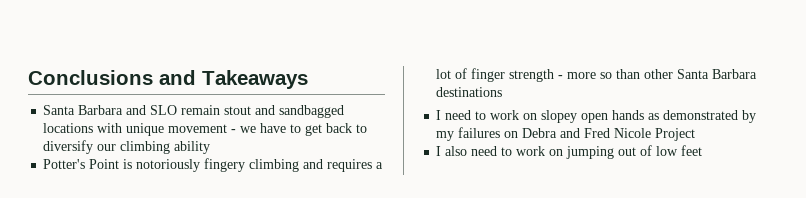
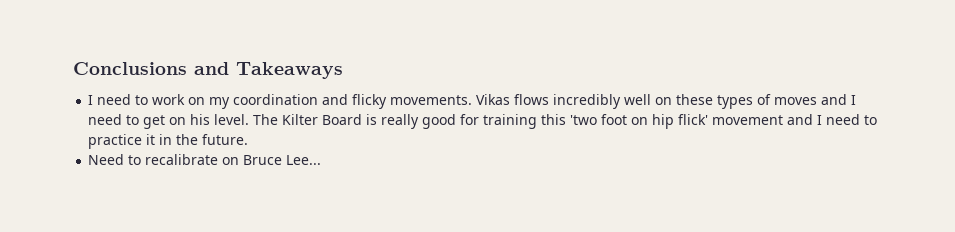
[43,105,345,118] [43,123,368,136] [43,140,211,154] [43,158,384,172] [436,68,758,82] [436,87,503,97] // Santa Barbara and SLO remain stout and sandbagged locations with unique movement - we have to get back to diversify our climbing ability // Potter's Point is notoriously fingery climbing and requires a lot of finger strength - more so than other Santa Barbara destinations -> (343, 70) none
[541,110,757,123] [436,127,696,141] [436,145,703,159] slopey open hands as demonstrated by my failures on Debra and Fred Nicole Project // I also need to work on jumping out of low feet -> [209,94,857,109] [88,114,878,129] [88,134,249,149] [88,154,322,165] my coordination and flicky movements. Vikas flows incredibly well on these types of moves and I need to get on his level. The Kilter Board is really good for training this 'two foot on hip flick' movement and I need to practice it in the future. // Need to recalibrate on Bruce Lee...

